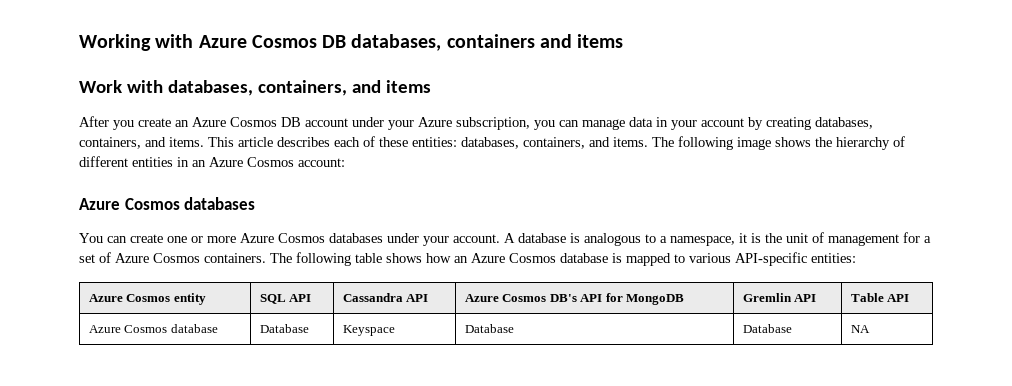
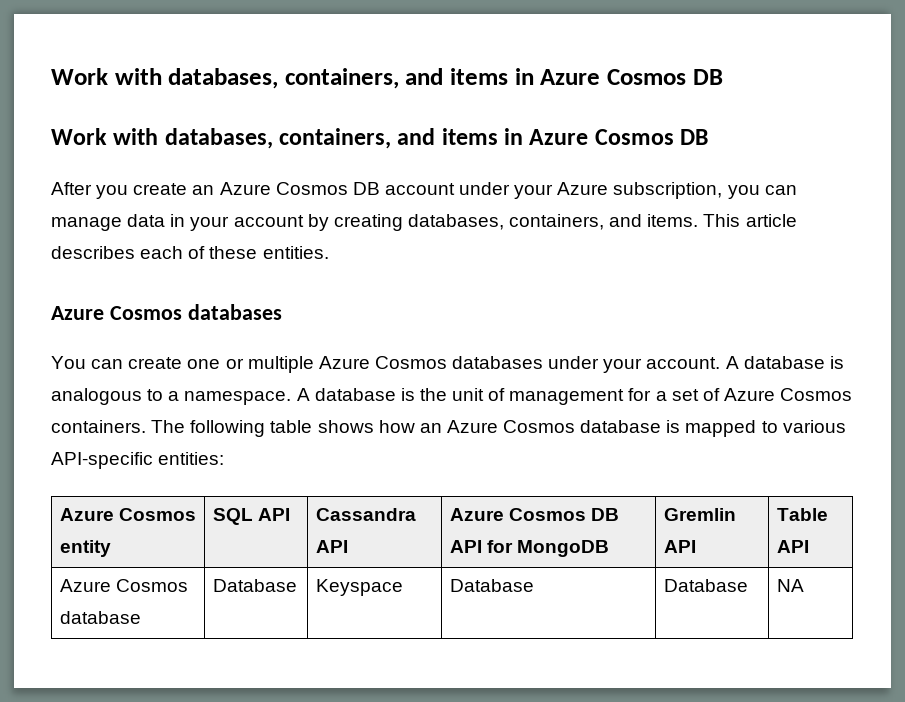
[79,34,624,51] [79,80,431,96] Working with Azure Cosmos DB databases, containers and items // Work with databases, containers, and items -> [51,68,723,89] [51,128,709,149] Work with databases, containers, and items in Azure Cosmos DB // Work with databases, containers, and items in Azure Cosmos DB
[412,136,905,150] [79,156,345,167] entities: databases, containers, and items. The following image shows the hierarchy of different entities in an Azure Cosmos account: -> [262,246,329,259] entities.
[207,236,236,243] more -> [247,356,314,373] multiple
[670,233,747,246] namespace, it -> [184,388,396,405] namespace. A database
[549,294,577,302] DB's -> [591,508,620,521] DB

